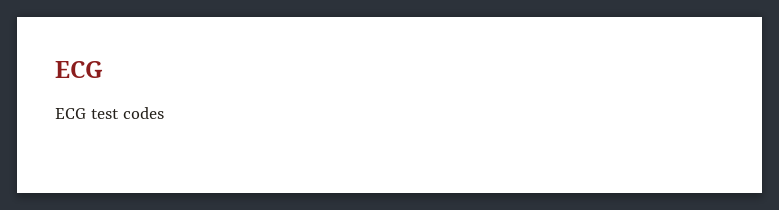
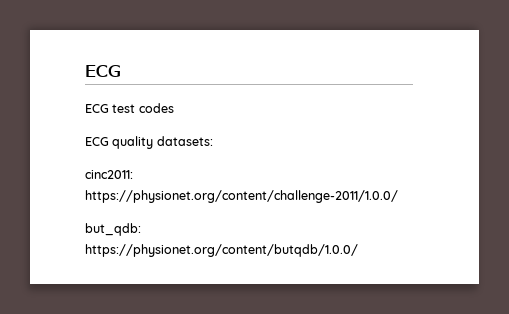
(164, 113) none -> [85,136,213,149] [85,170,133,179] [85,190,398,203] [85,223,141,236] [85,244,358,257] // ECG quality datasets: // cinc2011: https://physionet.org/content/challenge-2011/1.0.0/ // but_qdb: https://physionet.org/content/butqdb/1.0.0/

